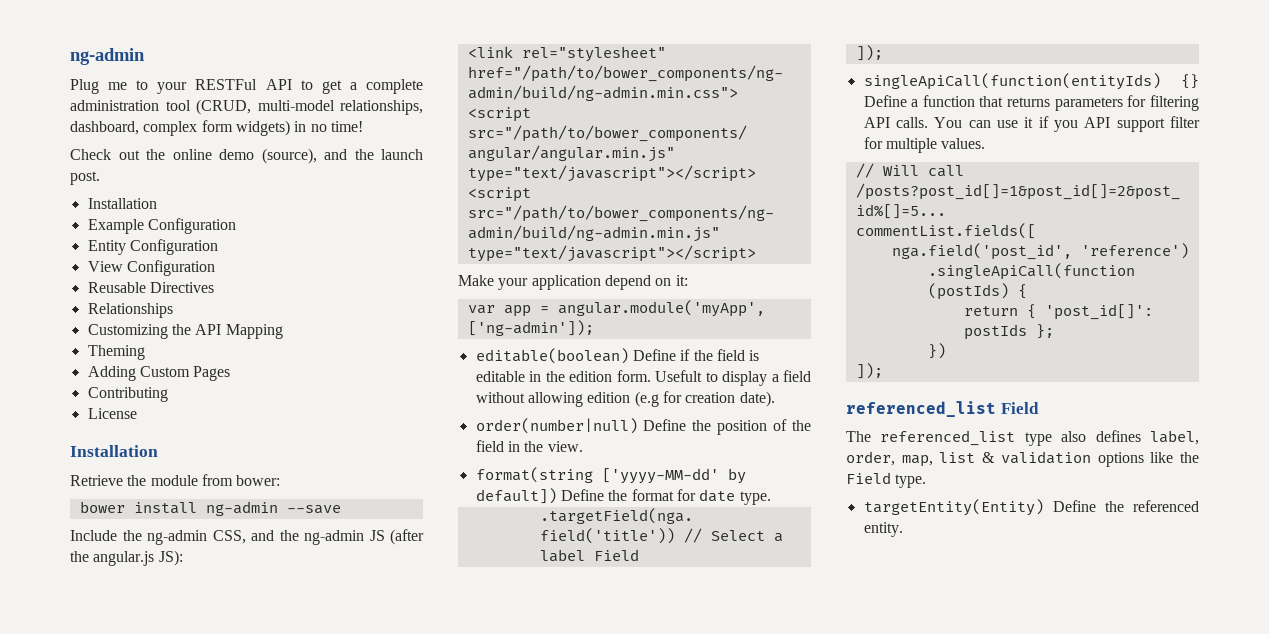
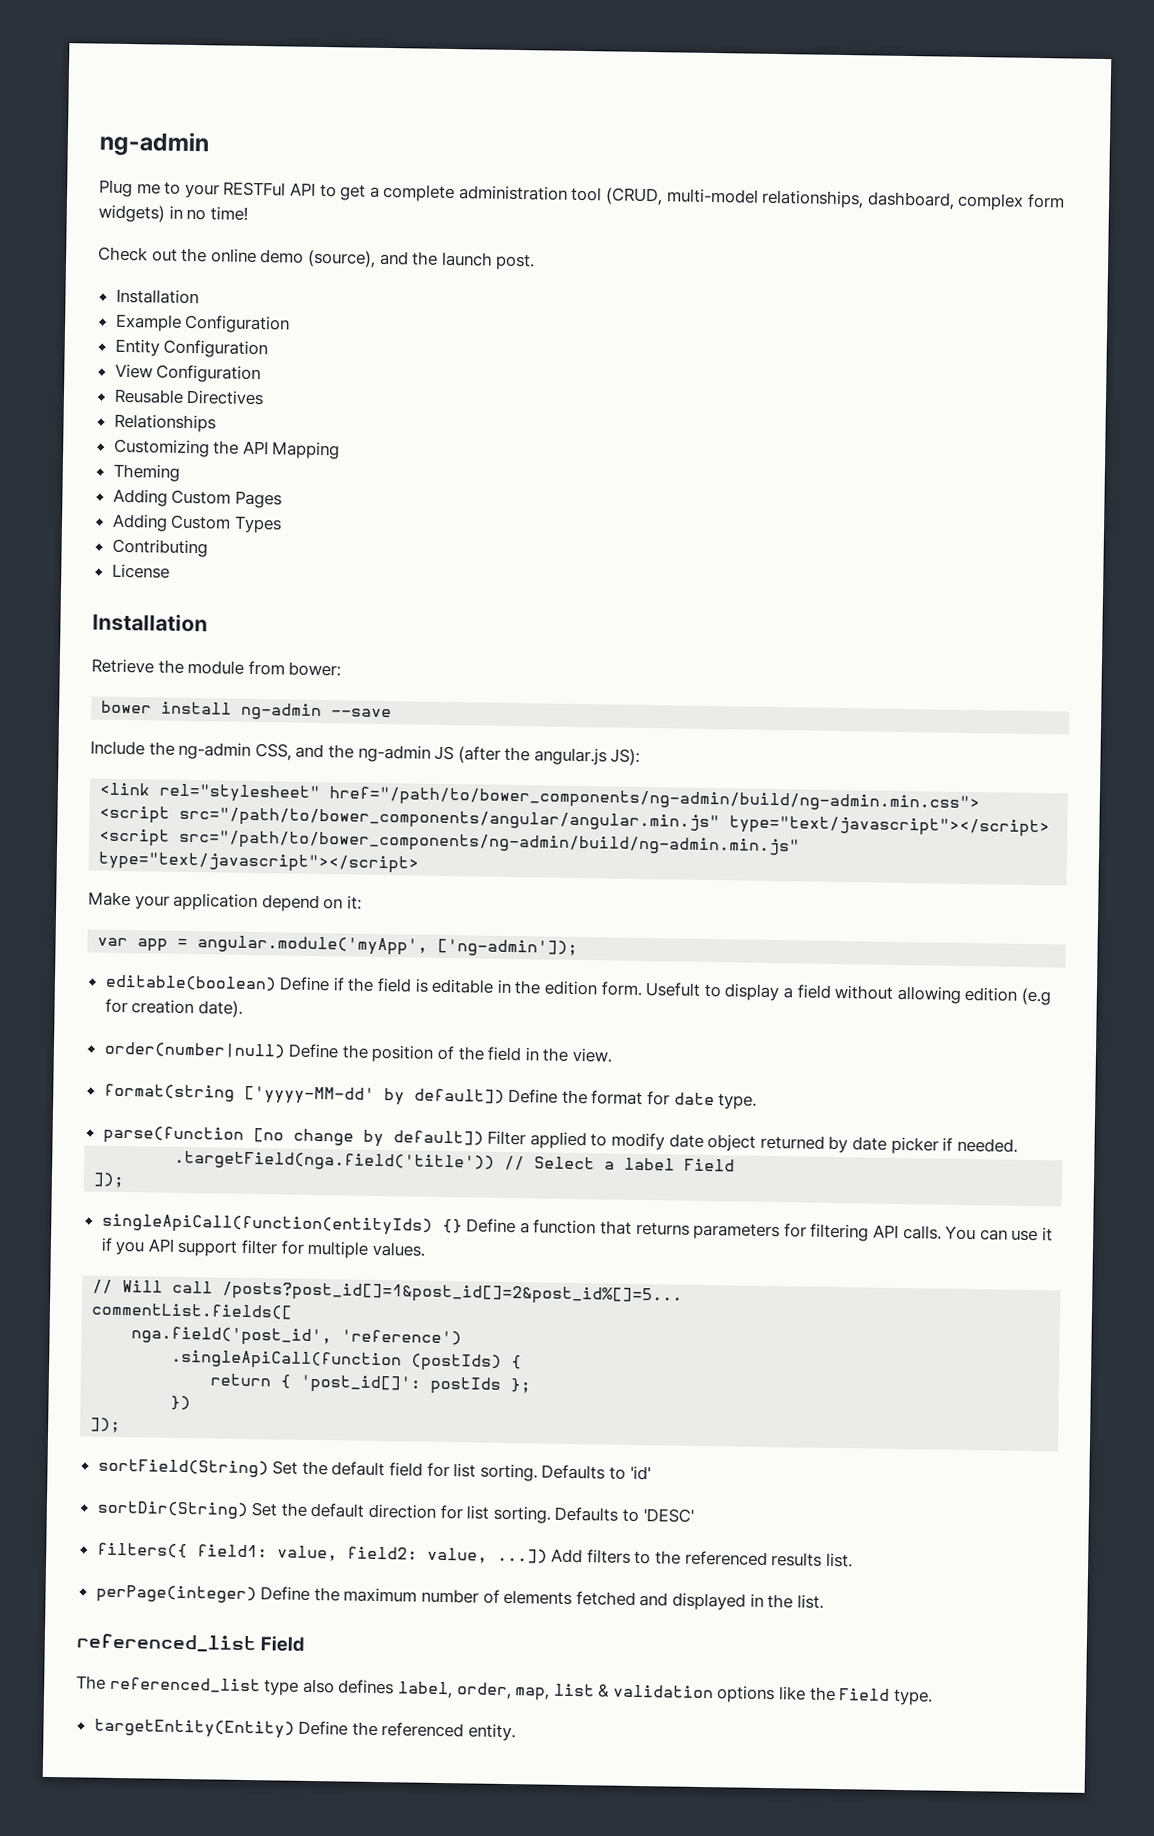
(231, 373) none -> [111,513,282,534] // Adding Custom Types
(771, 498) none -> [102,1125,1018,1155] // parse(function [no change by default]) Filter applied to modify date object returned by date picker if needed.
(883, 371) none -> [97,1458,651,1482] [96,1500,694,1524] [96,1542,853,1568] [95,1584,824,1611] // sortField(String) Set the default field for list sorting. Defaults to 'id' // sortDir(String) Set the default direction for list sorting. Defaults to 'DESC' // filters({ field1: value, field2: value, ...]) Add filters to the referenced results list. // perPage(integer) Define the maximum number of elements fetched and displayed in the list.

